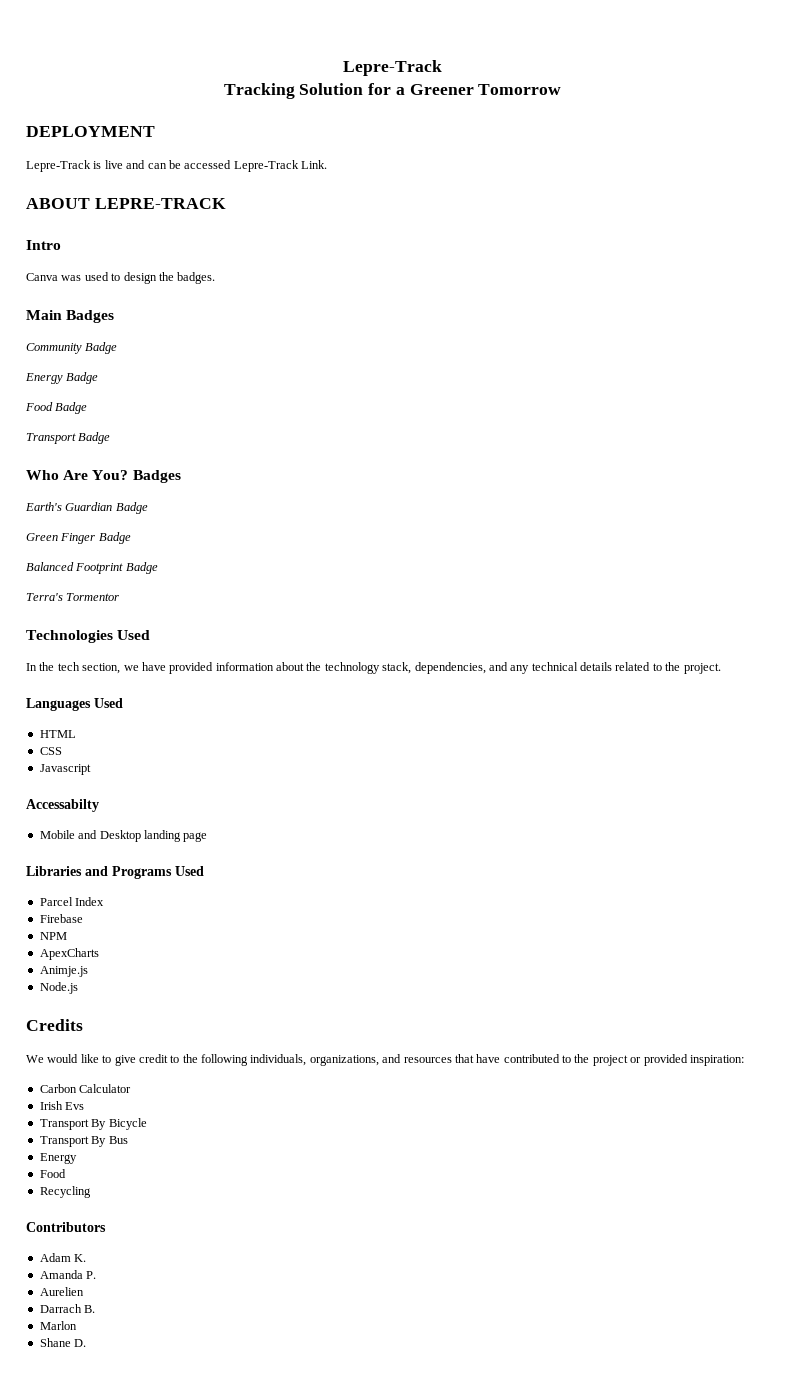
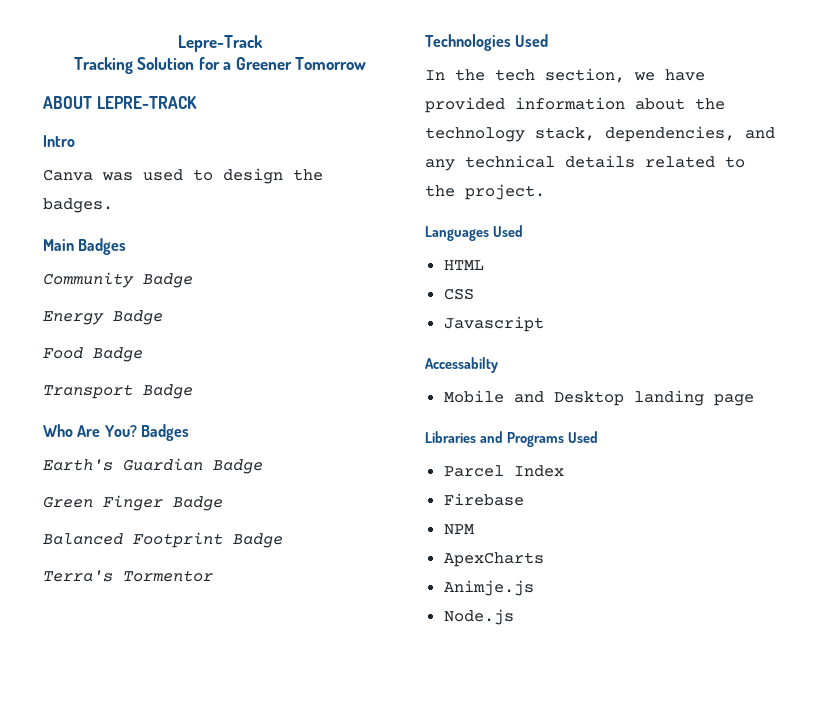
[26,126,155,137] [26,160,327,172] // DEPLOYMENT // Lepre-Track is live and can be accessed Lepre-Track Link. -> (367, 63) none
[26,1019,83,1031] [26,1054,744,1066] [39,1084,132,1093] [39,1101,85,1110] [39,1118,147,1130] [39,1136,128,1147] [39,1153,77,1164] [39,1169,66,1178] [39,1186,91,1198] [26,1222,106,1232] [39,1253,87,1262] [39,1270,97,1279] [39,1287,84,1296] [39,1304,96,1313] [39,1321,77,1330] [39,1338,87,1347] // Credits // We would like to give credit to the following individuals, organizations, and resources that have contributed to the project or provided inspiration: // Carbon Calculator // Irish Evs // Transport By Bicycle // Transport By Bus // Energy // Food // Recycling // Contributors // Adam K. // Amanda P. // Aurelien // Darrach B. // Marlon // Shane D. -> (514, 617) none

